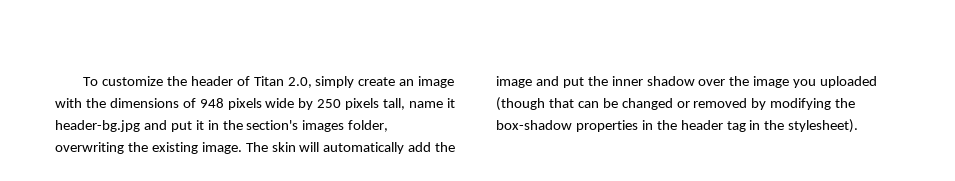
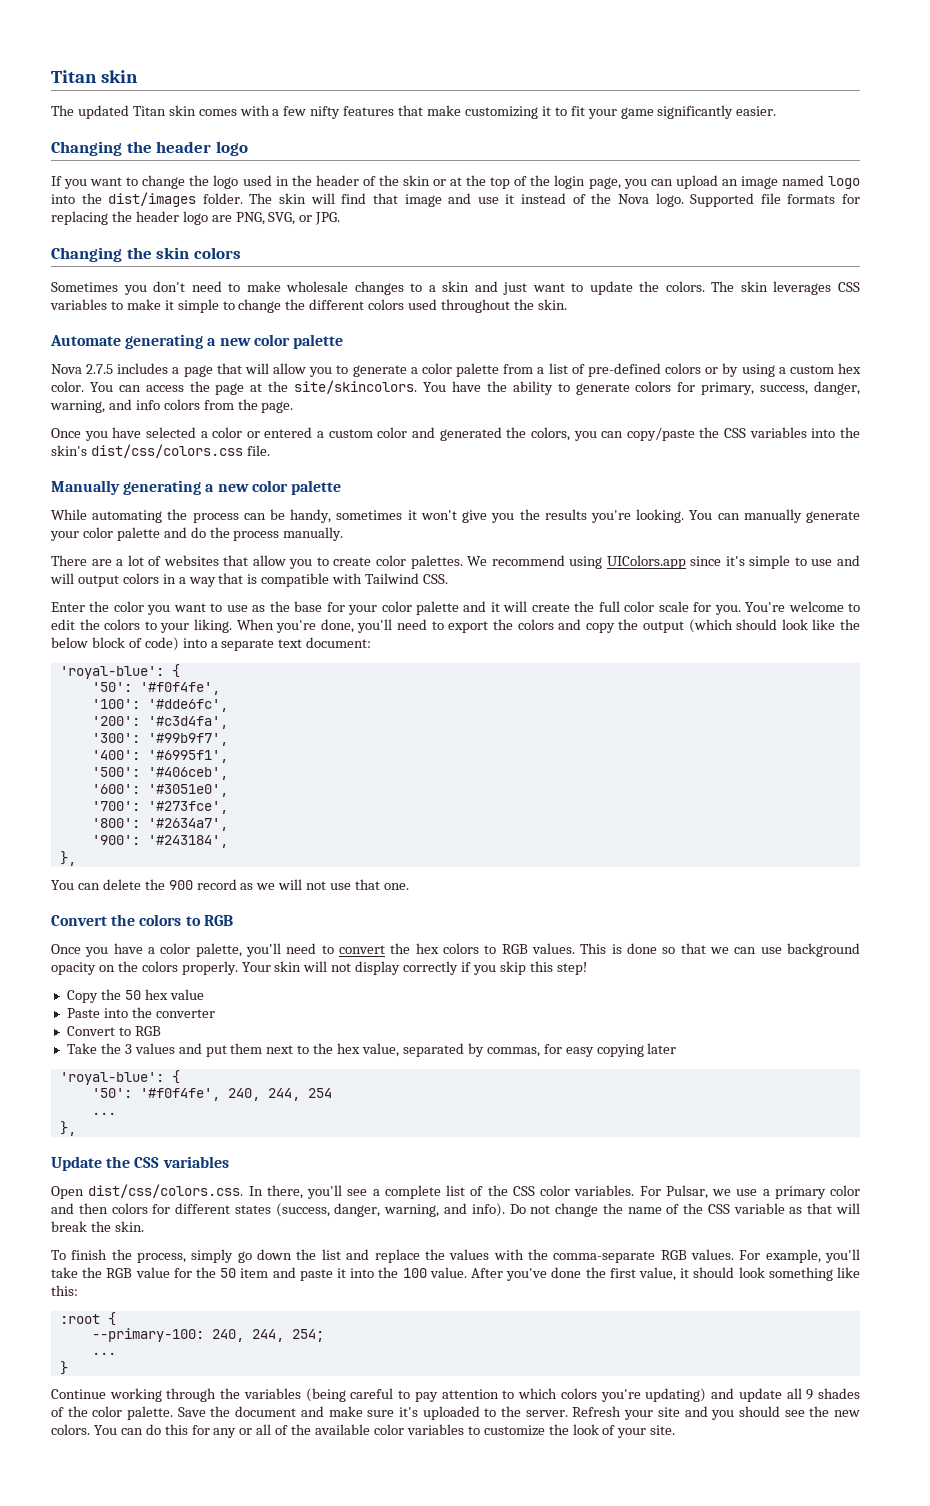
[83,76,455,88] [55,98,455,110] [55,120,389,132] [55,142,456,154] [496,76,878,88] [496,97,856,111] [496,119,859,133] To customize the header of Titan 2.0, simply create an image with the dimensions of 948 pixels wide by 250 pixels tall, name it header-bg.jpg and put it in the section's images folder, overwriting the existing image. The skin will automatically add the image and put the inner shadow over the image you uploaded (though that can be changed or removed by modifying the box-shadow properties in the header tag in the stylesheet). -> [51,70,138,83] [51,105,777,119] [51,141,248,156] [51,175,860,189] [51,192,860,207] [51,211,341,225] [51,247,241,262] [51,281,860,295] [50,299,567,313] [50,334,343,349] [51,363,861,377] [51,380,861,395] [50,399,294,413] [51,427,860,441] [51,444,270,458] [51,480,341,495] [51,509,861,523] [50,527,344,541] [51,555,860,569] [50,573,449,587] [51,601,860,615] [51,619,860,633] [51,637,372,651] [59,664,180,679] [91,682,220,695] [91,699,228,712] [91,716,228,729] [91,733,228,746] [91,750,228,763] [91,767,228,780] [91,784,228,797] [91,801,228,814] [91,818,228,831] [91,835,228,848] [59,851,76,866] [51,879,409,890] [51,914,233,926] [51,943,861,957] [51,961,587,975] [66,989,204,1003] [66,1007,215,1018] [66,1026,161,1036] [66,1043,677,1057] [59,1070,180,1085] [91,1088,332,1101] [91,1112,116,1115] [59,1121,76,1136] [51,1156,229,1171] [51,1184,860,1199] [51,1203,860,1217] [51,1221,144,1232] [51,1249,861,1263] [51,1267,861,1281] [51,1285,78,1296] [59,1312,116,1326] [91,1328,324,1342] [91,1352,116,1355] [59,1361,68,1375] [51,1388,860,1402] [51,1406,860,1420] [51,1424,676,1438] Titan skin // The updated Titan skin comes with a few nifty features that make customizing it to fit your game significantly easier. // Changing the header logo // If you want to change the logo used in the header of the skin or at the top of the login page, you can upload an image named logo into the dist/images folder. The skin will find that image and use it instead of the Nova logo. Supported file formats for replacing the header logo are PNG, SVG, or JPG. // Changing the skin colors // Sometimes you don't need to make wholesale changes to a skin and just want to update the colors. The skin leverages CSS variables to make it simple to change the different colors used throughout the skin. // Automate generating a new color palette // Nova 2.7.5 includes a page that will allow you to generate a color palette from a list of pre-defined colors or by using a custom hex color. You can access the page at the site/skincolors. You have the ability to generate colors for primary, success, danger, warning, and info colors from the page. // Once you have selected a color or entered a custom color and generated the colors, you can copy/paste the CSS variables into the skin's dist/css/colors.css file. // Manually generating a new color palette // While automating the process can be handy, sometimes it won't give you the results you're looking. You can manually generate your color palette and do the process manually. // There are a lot of websites that allow you to create color palettes. We recommend using UIColors.app since it's simple to use and will output colors in a way that is compatible with Tailwind CSS. // Enter the color you want to use as the base for your color palette and it will create the full color scale for you. You're welcome to edit the colors to your liking. When you're done, you'll need to export the colors and copy the output (which should look like the below block of code) into a separate text document: // 'royal-blue': { // '50': '#f0f4fe', // '100': '#dde6fc', // '200': '#c3d4fa', // '300': '#99b9f7', // '400': '#6995f1', // '500': '#406ceb', // '600': '#3051e0', // '700': '#273fce', // '800': '#2634a7', // '900': '#243184', // }, // You can delete the 900 record as we will not use that one. // Convert the colors to RGB // Once you have a color palette, you'll need to convert the hex colors to RGB values. This is done so that we can use background opacity on the colors properly. Your skin will not display correctly if you skip this step! // Copy the 50 hex value // Paste into the converter // Convert to RGB // Take the 3 values and put them next to the hex value, separated by commas, for easy copying later // 'royal-blue': { // '50': '#f0f4fe', 240, 244, 254 // ... // }, // Update the CSS variables // Open dist/css/colors.css. In there, you'll see a complete list of the CSS color variables. For Pulsar, we use a primary color and then colors for different states (success, danger, warning, and info). Do not change the name of the CSS variable as that will break the skin. // To finish the process, simply go down the list and replace the values with the comma-separate RGB values. For example, you'll take the RGB value for the 50 item and paste it into the 100 value. After you've done the first value, it should look something like this: // :root { // --primary-100: 240, 244, 254; // ... // } // Continue working through the variables (being careful to pay attention to which colors you're updating) and update all 9 shades of the color palette. Save the document and make sure it's uploaded to the server. Refresh your site and you should see the new colors. You can do this for any or all of the available color variables to customize the look of your site.

